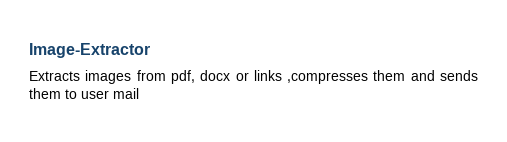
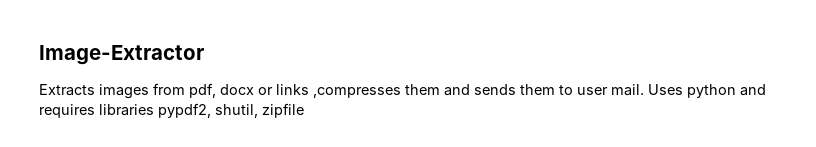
[113,88,139,99] mail -> [611,84,766,98] [39,103,304,118] mail. Uses python and requires libraries pypdf2, shutil, zipfile

